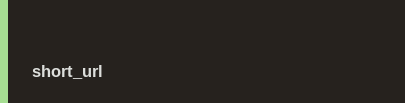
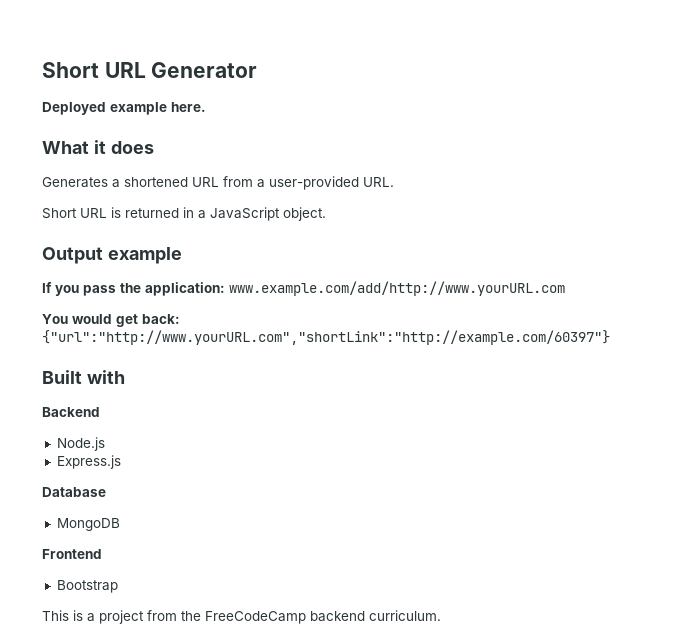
[32,65,103,79] short_url -> [42,62,258,78] [42,102,206,115] [42,140,154,154] [42,176,394,190] [42,207,326,221] [42,247,182,264] [42,281,565,296] [42,314,180,327] [42,330,610,345] [42,370,125,384] [42,407,100,417] [56,437,105,451] [56,455,121,469] [42,487,106,497] [56,518,120,531] [42,549,102,559] [56,580,118,593] [42,610,441,624] Short URL Generator // Deployed example here. // What it does // Generates a shortened URL from a user-provided URL. // Short URL is returned in a JavaScript object. // Output example // If you pass the application: www.example.com/add/http://www.yourURL.com // You would get back: {"url":"http://www.yourURL.com","shortLink":"http://example.com/60397"} // Built with // Backend // Node.js // Express.js // Database // MongoDB // Frontend // Bootstrap // This is a project from the FreeCodeCamp backend curriculum.

